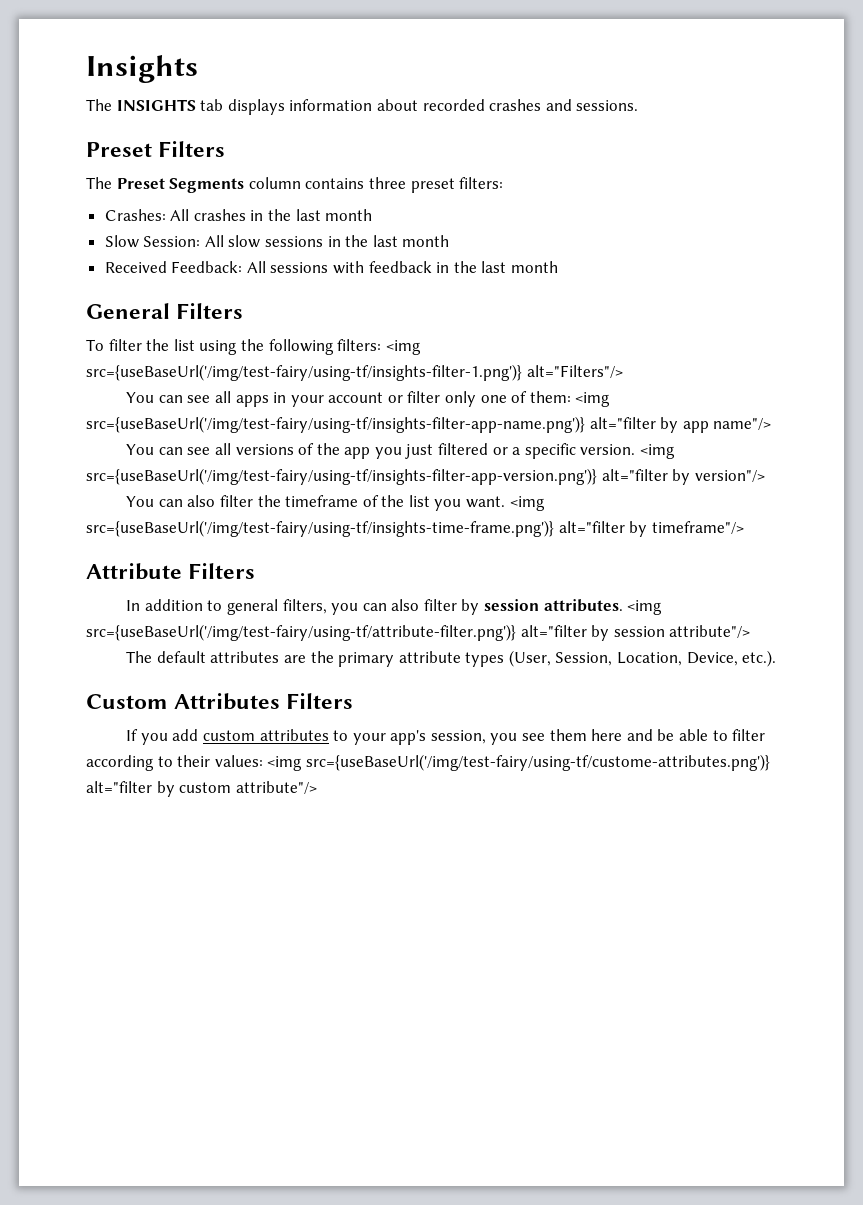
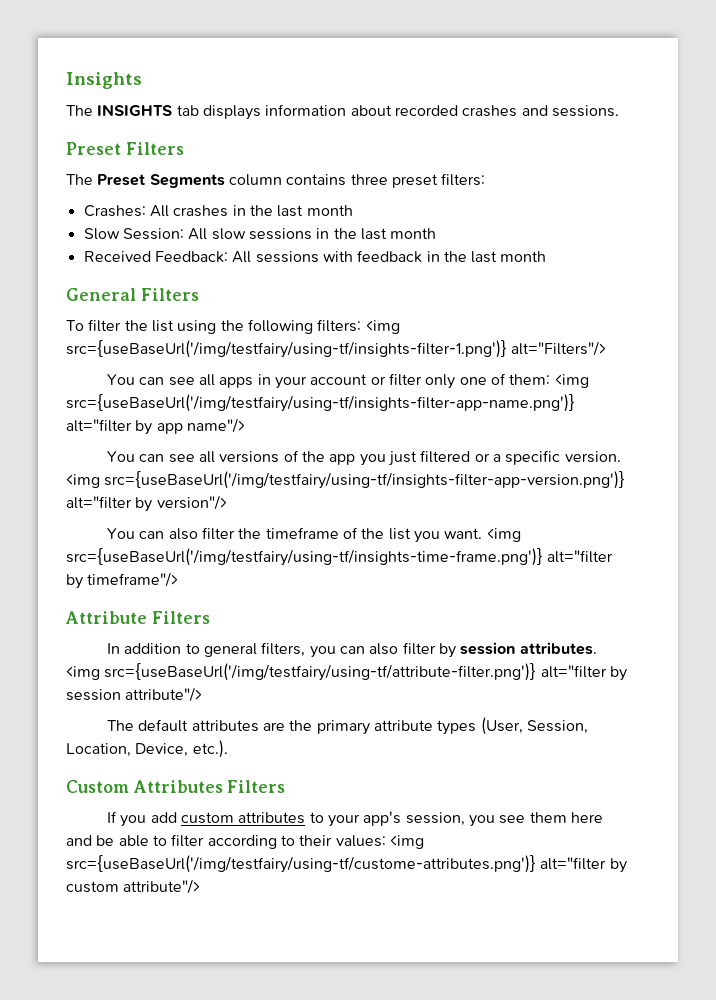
[86,364,522,381] src={useBaseUrl('/img/test-fairy/using-tf/insights-filter-1.png')} -> [66,340,507,358] src={useBaseUrl('/img/testfairy/using-tf/insights-filter-1.png')}
[86,416,585,433] src={useBaseUrl('/img/test-fairy/using-tf/insights-filter-app-name.png')} -> [66,394,575,412] src={useBaseUrl('/img/testfairy/using-tf/insights-filter-app-name.png')}
[86,468,597,485] src={useBaseUrl('/img/test-fairy/using-tf/insights-filter-app-version.png')} -> [104,471,626,489] src={useBaseUrl('/img/testfairy/using-tf/insights-filter-app-version.png')}
[86,520,554,537] src={useBaseUrl('/img/test-fairy/using-tf/insights-time-frame.png')} -> [66,548,543,566] src={useBaseUrl('/img/testfairy/using-tf/insights-time-frame.png')}
[86,624,516,641] src={useBaseUrl('/img/test-fairy/using-tf/attribute-filter.png')} -> [104,663,537,681] src={useBaseUrl('/img/testfairy/using-tf/attribute-filter.png')}
[305,754,770,771] src={useBaseUrl('/img/test-fairy/using-tf/custome-attributes.png')} -> [66,855,536,873] src={useBaseUrl('/img/testfairy/using-tf/custome-attributes.png')}

